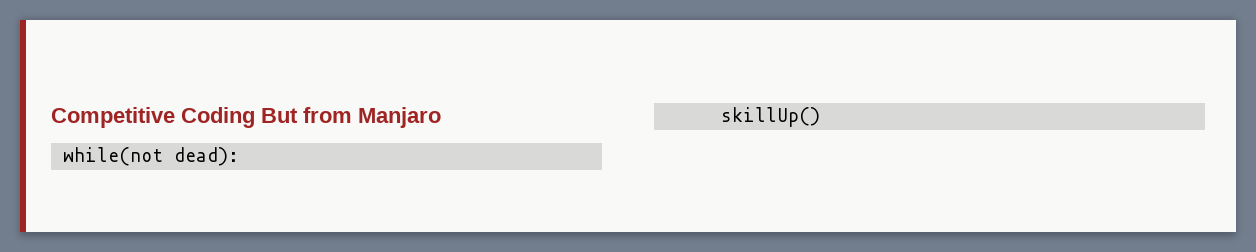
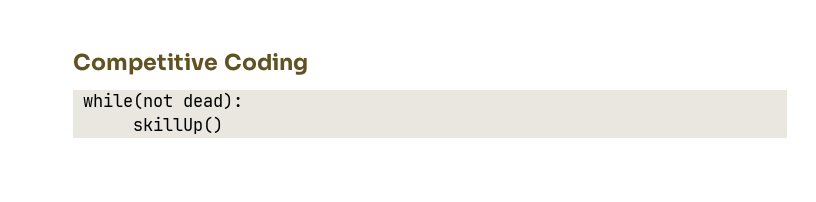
[261,107,441,128] But from Manjaro -> (308, 64) none

